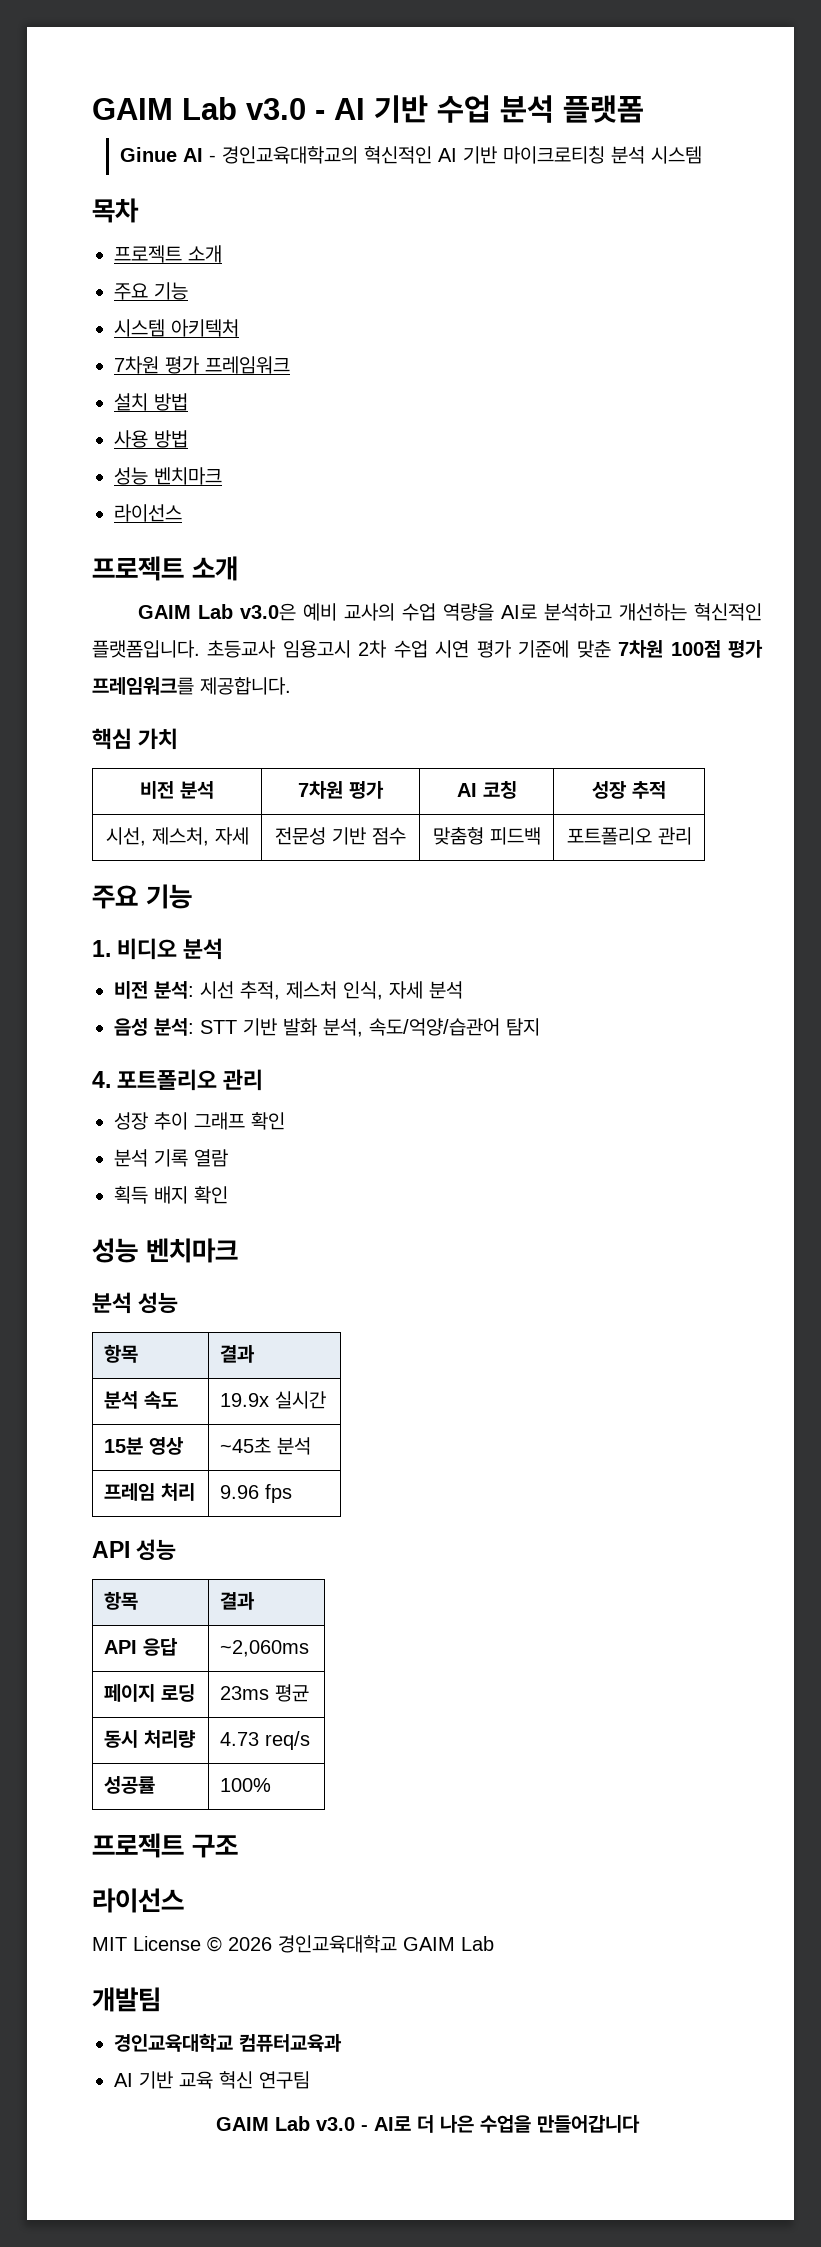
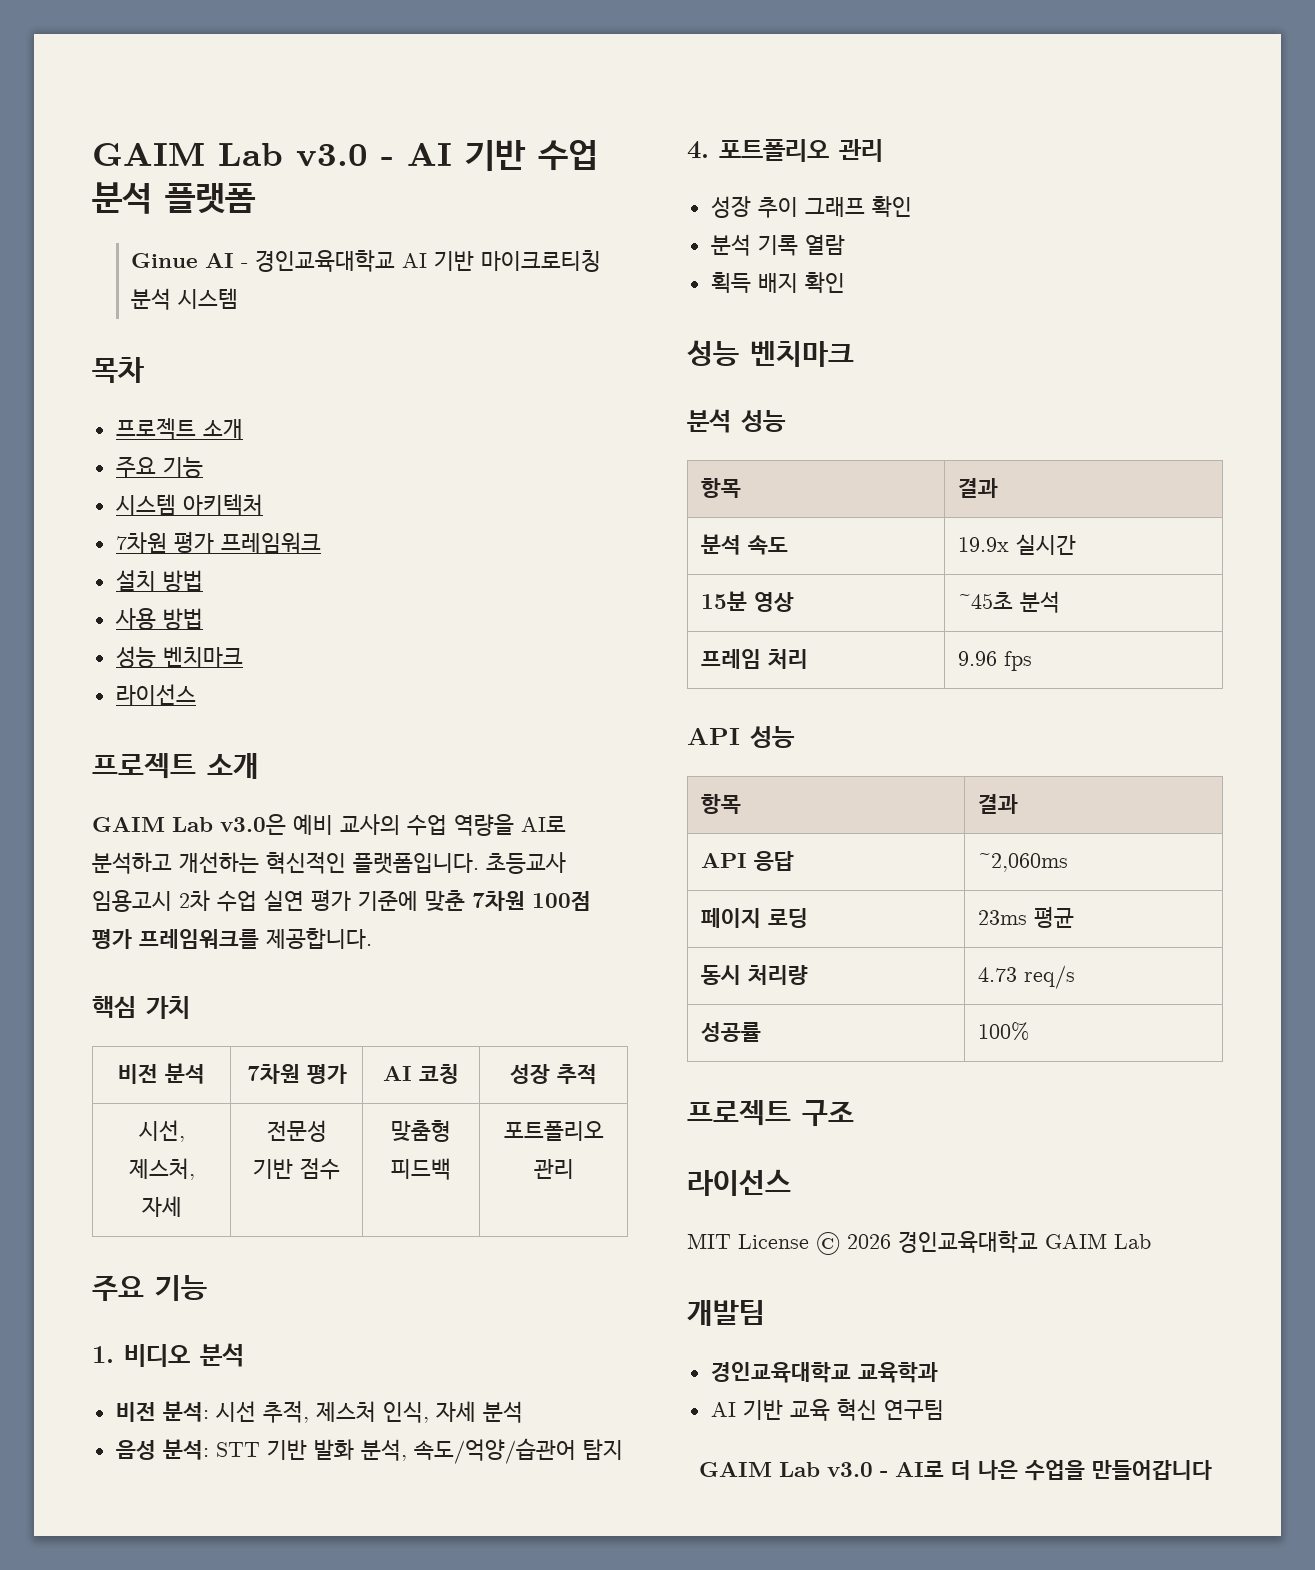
[222,146,433,164] 경인교육대학교의 혁신적인 -> [254,250,395,272] 경인교육대학교
[435,640,470,658] 시연 -> [264,890,304,911] 실연
[239,2034,342,2052] 컴퓨터교육과 -> [857,1362,938,1383] 교육학과

